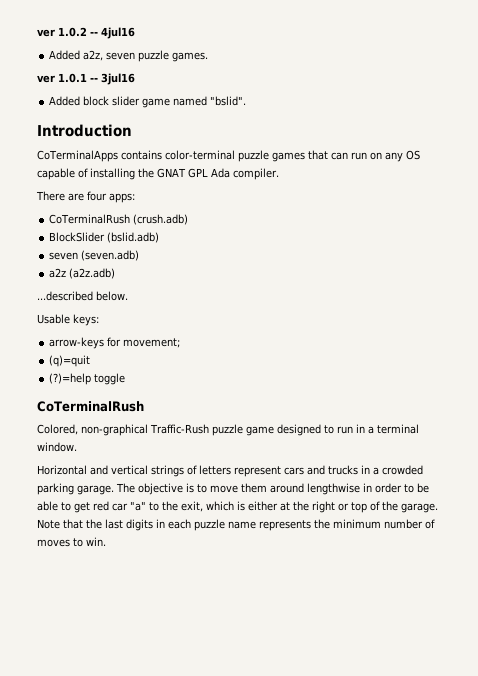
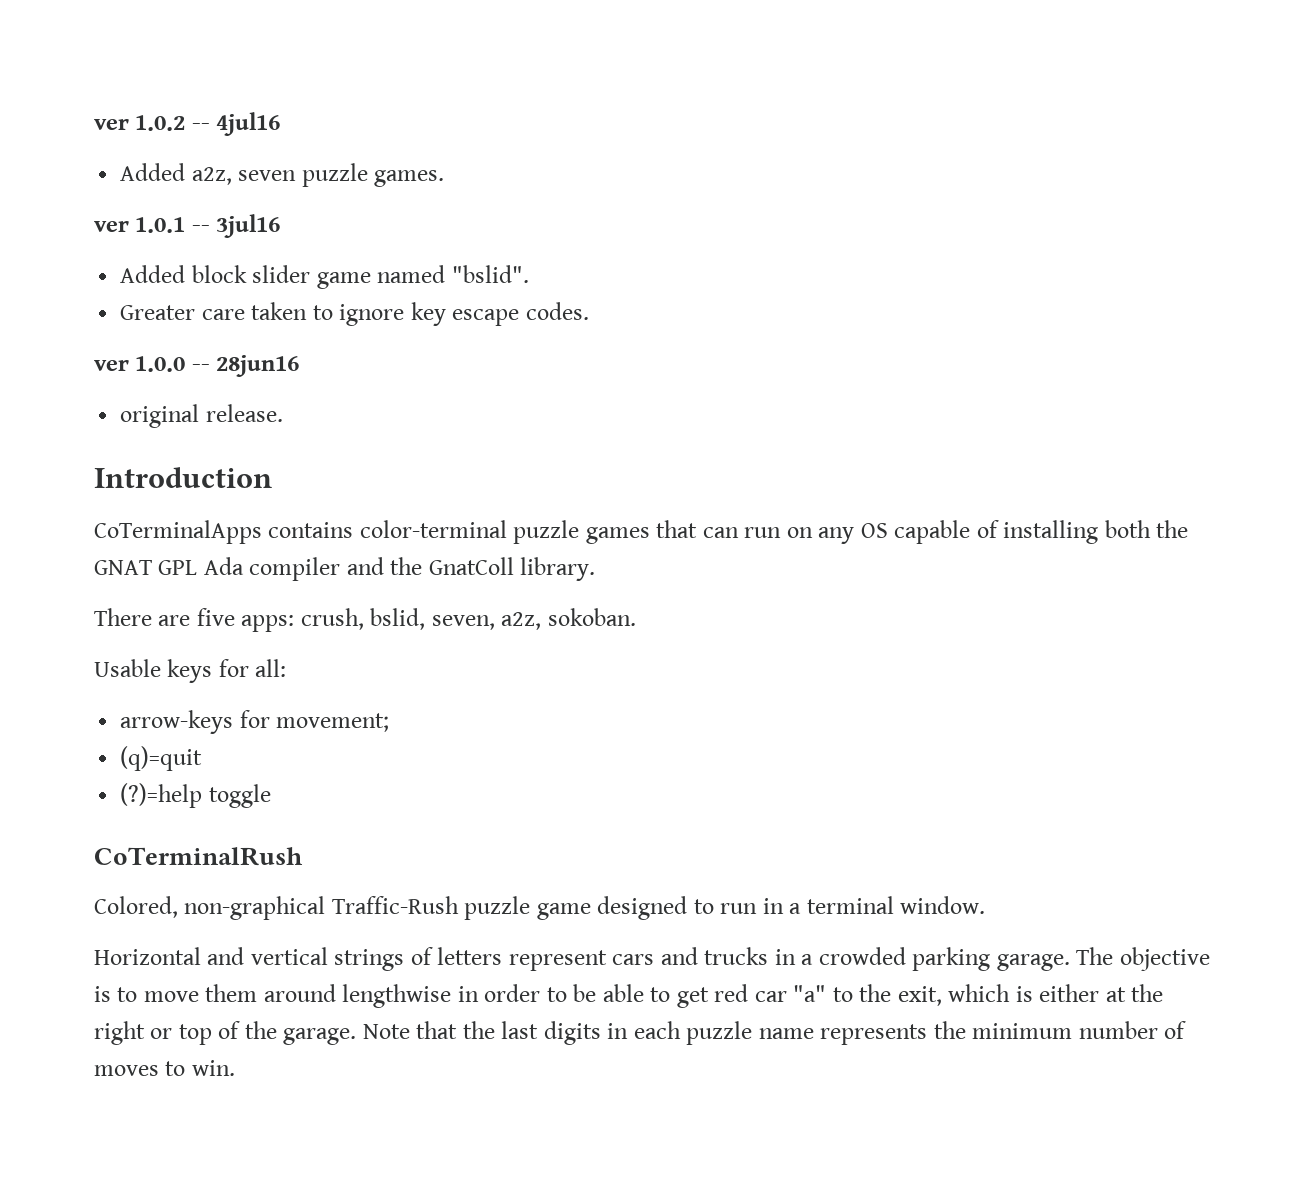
(247, 101) none -> [120,302,589,326] [94,355,300,377] [120,404,283,428] // Greater care taken to ignore key escape codes. // ver 1.0.0 -- 28jun16 // original release.
(135, 174) none -> [1104,520,1151,538] both
[233,168,279,180] compiler. -> [249,557,596,581] compiler and the GnatColl library.
[87,191,107,201] four -> [196,608,235,626] five
[49,214,189,225] [49,232,160,243] [49,250,140,261] [49,268,116,279] [37,291,128,301] [37,314,99,326] // CoTerminalRush (crush.adb) // BlockSlider (bslid.adb) // seven (seven.adb) // a2z (a2z.adb) // ...described below. // Usable keys: -> [300,608,636,630] [94,659,287,683] crush, bslid, seven, a2z, sokoban. // Usable keys for all:

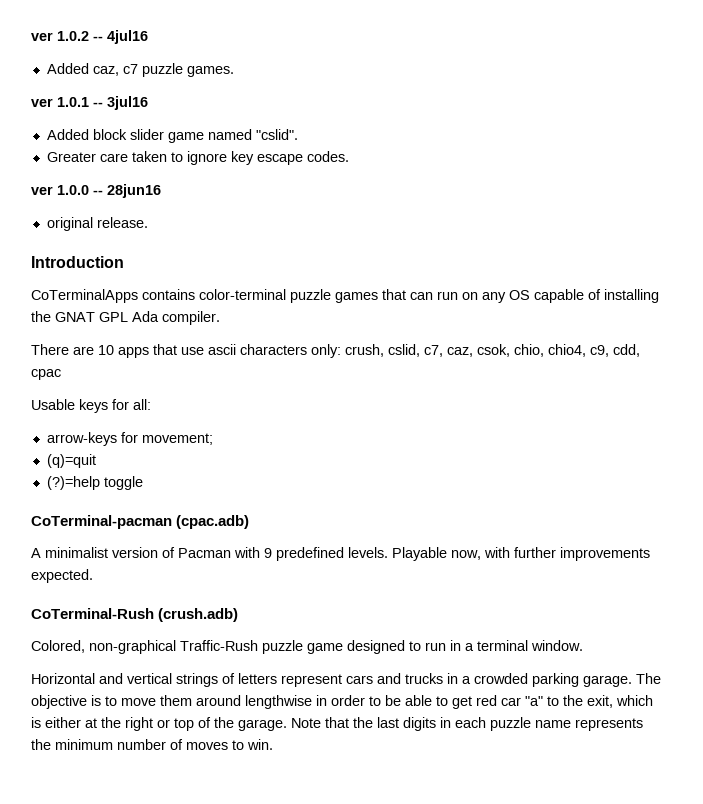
[191,167,297,185] a2z, seven -> [92,64,138,76] caz, c7
[451,265,529,283] "bslid". -> [255,129,298,140] "cslid".
[1104,520,1151,538] both -> (659, 296) none
[249,557,596,581] [94,608,636,632] compiler and the GnatColl library. // There are five apps: crush, bslid, seven, a2z, sokoban. -> [162,311,220,325] [31,344,640,358] [31,369,61,380] compiler. // There are 10 apps that use ascii characters only: crush, cslid, c7, caz, csok, chio, chio4, c9, cdd, cpac
[94,847,303,866] CoTerminalRush -> [31,515,250,529] [31,547,650,561] [31,569,93,583] [31,608,239,622] CoTerminal-pacman (cpac.adb) // A minimalist version of Pacman with 9 predefined levels. Playable now, with further improvements expected. // CoTerminal-Rush (crush.adb)

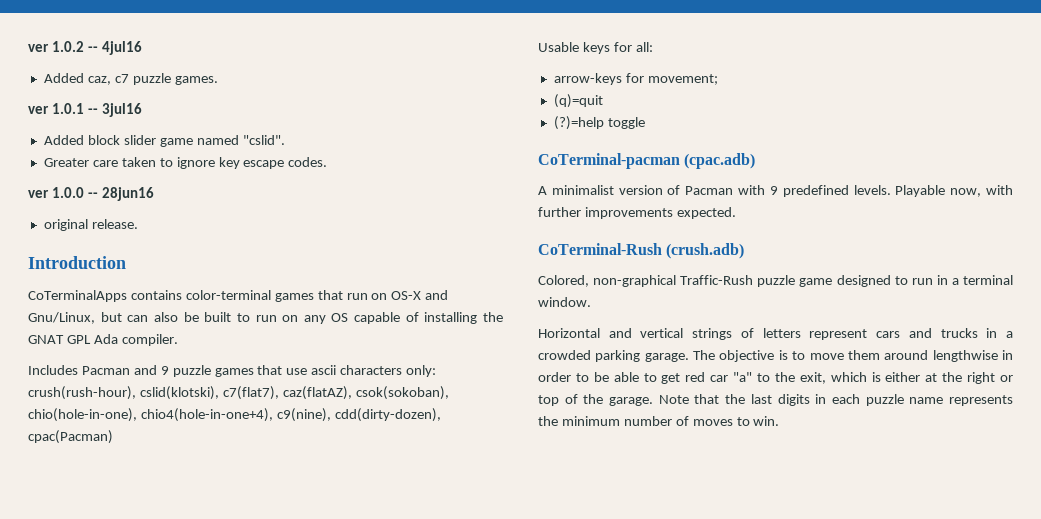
[290,289,433,303] puzzle games that can -> [274,290,449,302] [28,312,250,324] games that run on OS-X and Gnu/Linux, but can also be built to
[31,344,149,358] There are 10 apps -> [28,365,254,377] Includes Pacman and 9 puzzle games
[345,344,640,357] [31,369,61,380] crush, cslid, c7, caz, csok, chio, chio4, c9, cdd, cpac -> [28,386,449,400] [28,408,441,422] [28,430,113,444] crush(rush-hour), cslid(klotski), c7(flat7), caz(flatAZ), csok(sokoban), chio(hole-in-one), chio4(hole-in-one+4), c9(nine), cdd(dirty-dozen), cpac(Pacman)

